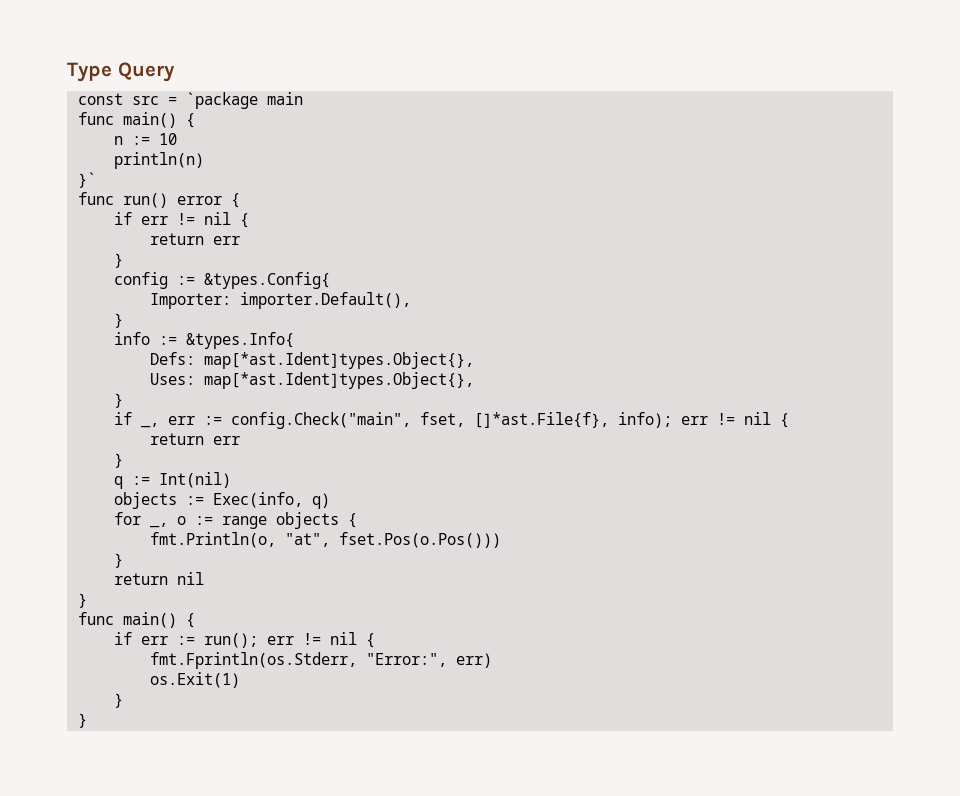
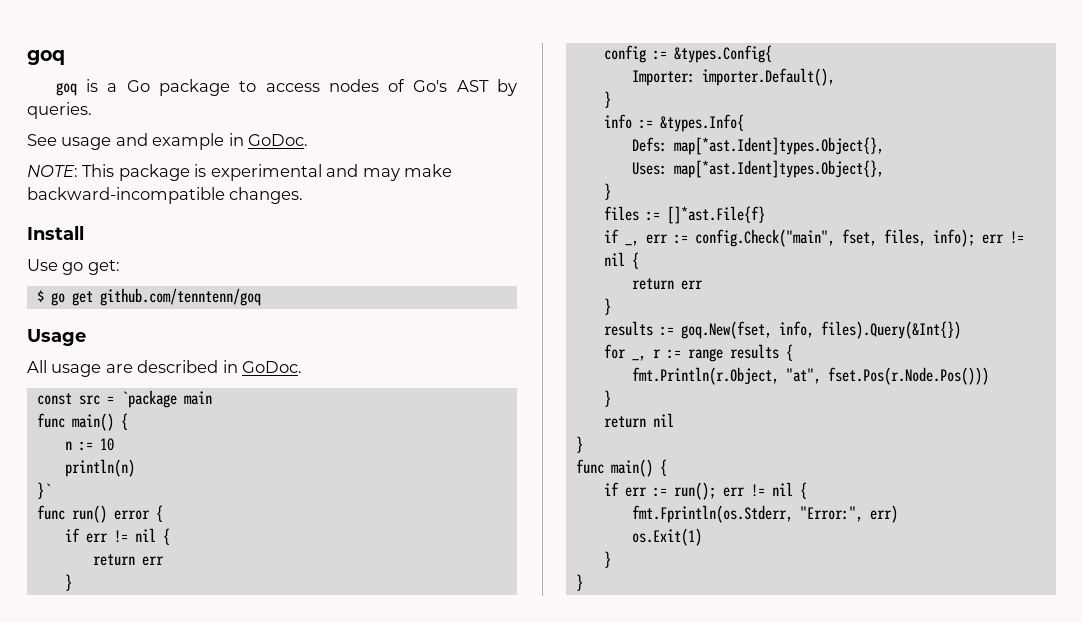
[67,62,175,82] Type Query -> [27,50,65,65] [55,79,518,96] [27,102,92,119] [27,133,309,150] [27,164,453,181] [27,187,304,204] [27,226,84,240] [27,259,120,275] [36,288,261,306] [27,329,86,346] [27,360,303,377] goq // goq is a Go package to access nodes of Go's AST by queries. // See usage and example in GoDoc. // NOTE: This package is experimental and may make backward-incompatible changes. // Install // Use go get: // $ go get github.com/tenntenn/goq // Usage // All usage are described in GoDoc.
(123, 400) none -> [603,206,765,224] // files := []*ast.File{f}
[473,412,609,428] []*ast.File{f}, -> [883,229,926,246] files,
[113,472,231,489] [113,492,330,509] q := Int(nil) // objects := Exec(info, q) -> [603,321,961,339] results := goq.New(fset, info, files).Query(&Int{})
[176,516,186,525] o -> [652,349,661,358] r
[275,512,357,529] [149,532,501,548] objects { // fmt.Println(o, "at", fset.Pos(o.Pos())) -> [729,344,793,361] [631,367,989,385] results { // fmt.Println(r.Object, "at", fset.Pos(r.Node.Pos()))

